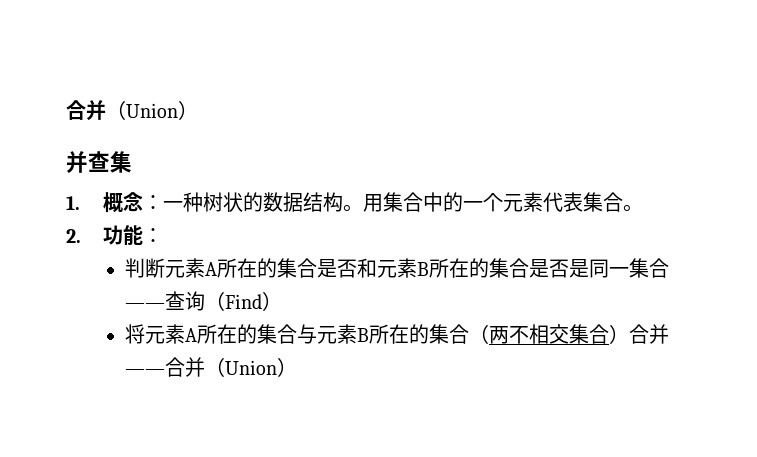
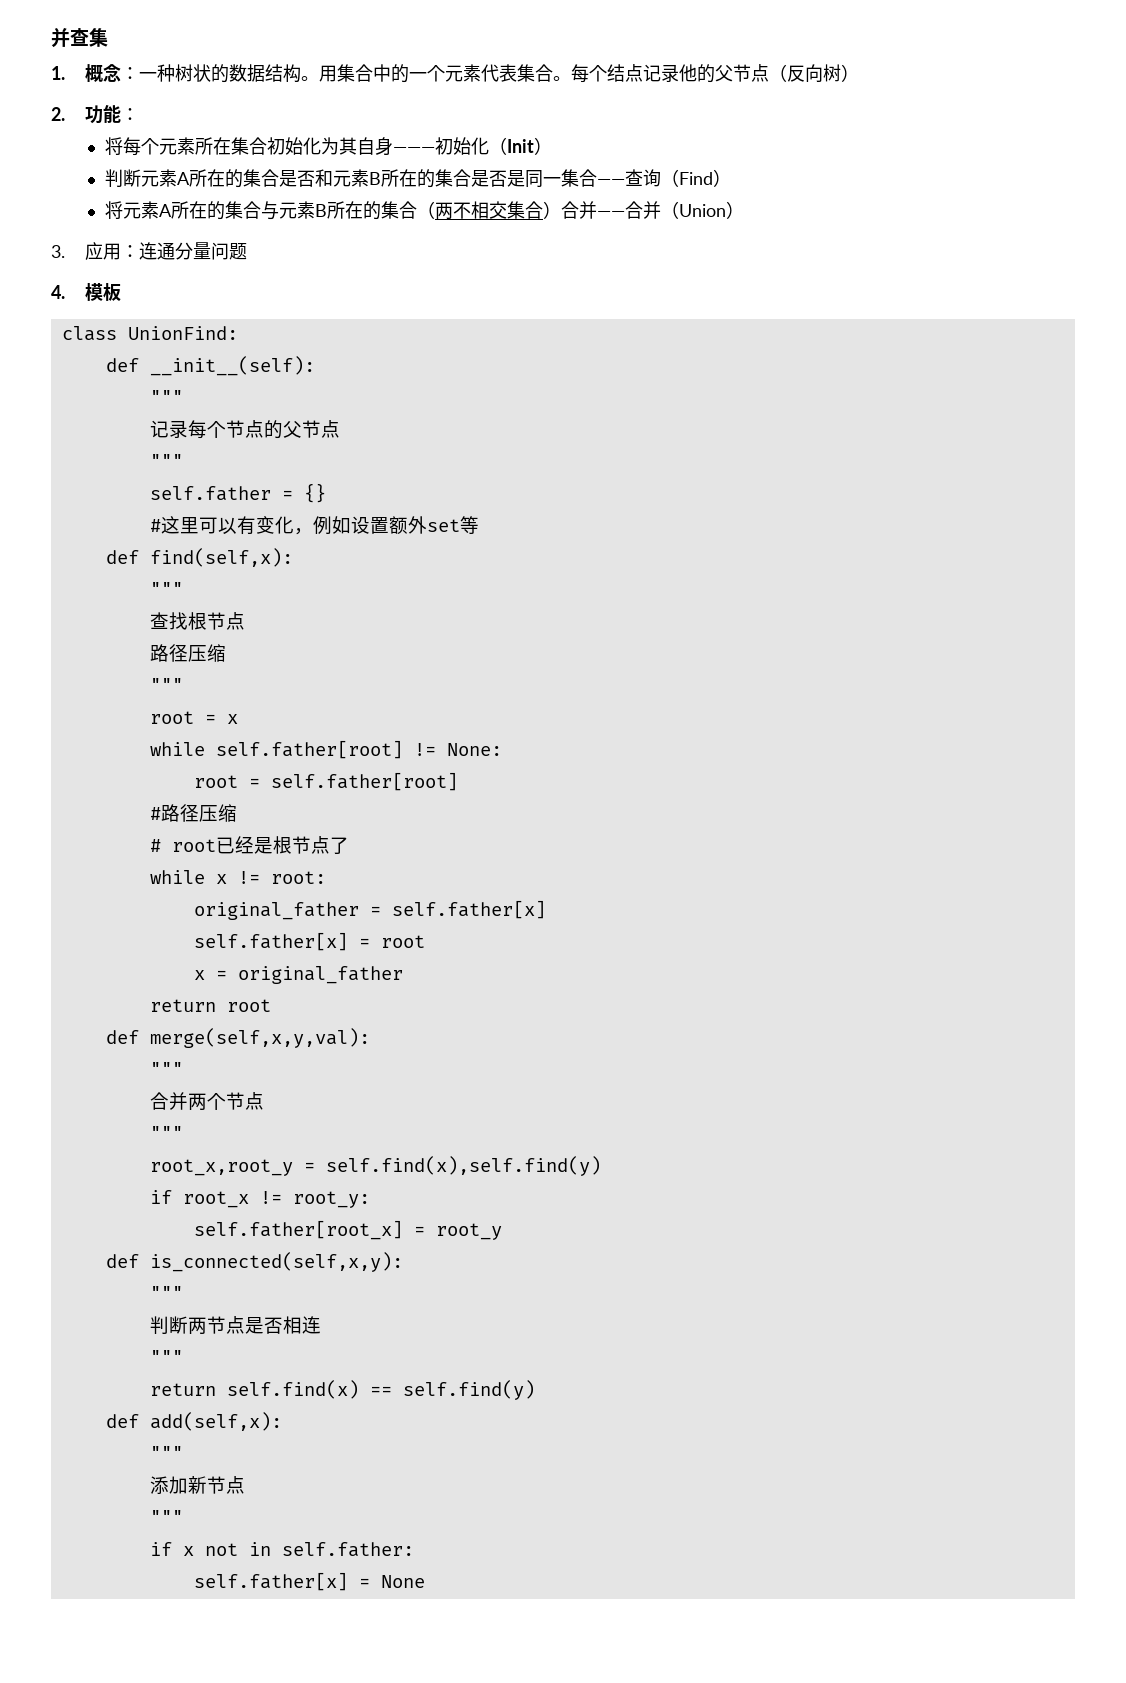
[66,100,198,121] 合并（Union） // -> (51, 37) none
[66,225,163,245] // 2.功能： -> [570,64,859,83] [51,105,139,124] [104,137,552,156] 每个结点记录他的父节点（反向树） // 2.功能： // 将每个元素所在集合初始化为其自身———初始化（Init）
(297, 367) none -> [51,242,247,260] [51,283,121,302] [61,326,238,341] [105,356,315,376] [149,390,183,404] [149,420,340,439] [149,454,183,468] [149,483,326,503] [149,516,479,535] [105,548,293,567] [149,582,183,596] [149,612,245,630] [149,644,226,662] [149,678,183,692] [149,711,238,724] [149,740,502,759] [193,772,458,791] [149,804,237,822] [149,836,349,854] [149,870,326,884] [193,900,546,920] [193,932,425,951] [193,966,403,984] [149,999,271,1012] [105,1028,370,1048] [149,1062,183,1076] [149,1092,264,1110] [149,1126,183,1140] [149,1156,601,1176] [149,1190,370,1208] [193,1220,502,1240] [105,1252,403,1272] [149,1286,183,1300] [149,1316,321,1334] [149,1350,183,1364] [149,1380,535,1400] [105,1412,282,1431] [149,1446,183,1460] [149,1476,245,1494] [149,1510,183,1524] [149,1542,414,1557] [193,1572,425,1591] // 3.应用：连通分量问题 // 4.模板 // class UnionFind: // def __init__(self): // """ // 记录每个节点的父节点 // """ // self.father = {} // #这里可以有变化，例如设置额外set等 // def find(self,x): // """ // 查找根节点 // 路径压缩 // """ // root = x // while self.father[root] != None: // root = self.father[root] // #路径压缩 // # root已经是根节点了 // while x != root: // original_father = self.father[x] // self.father[x] = root // x = original_father // return root // def merge(self,x,y,val): // """ // 合并两个节点 // """ // root_x,root_y = self.find(x),self.find(y) // if root_x != root_y: // self.father[root_x] = root_y // def is_connected(self,x,y): // """ // 判断两节点是否相连 // """ // return self.find(x) == self.find(y) // def add(self,x): // """ // 添加新节点 // """ // if x not in self.father: // self.father[x] = None

